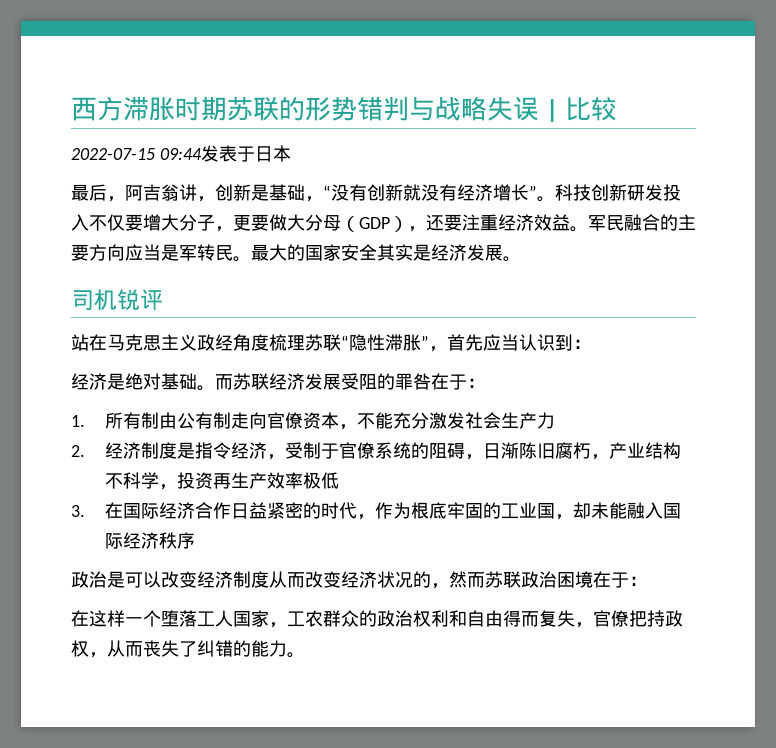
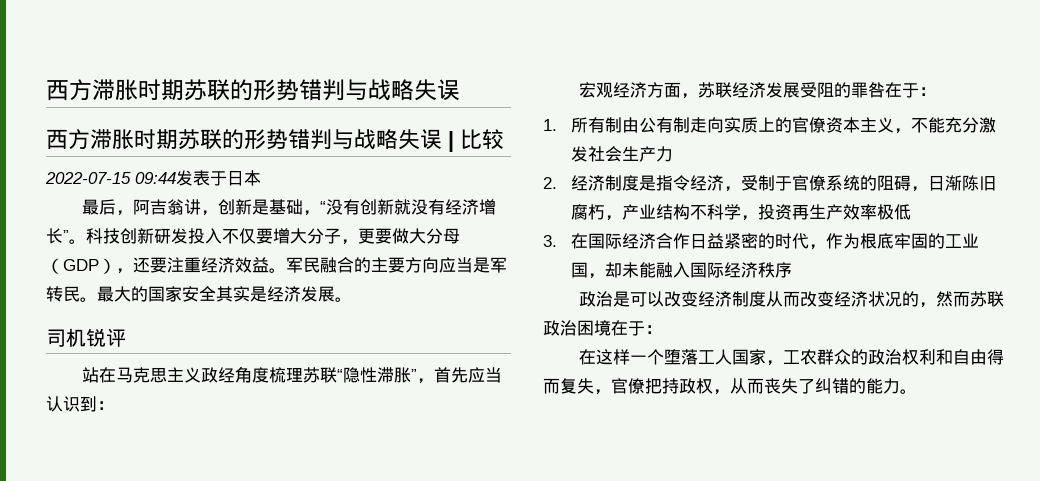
[71,96,539,121] 西方滞胀时期苏联的形势错判与战略失误 -> [46,79,460,101] [46,129,442,150] 西方滞胀时期苏联的形势错判与战略失误 // 西方滞胀时期苏联的形势错判与战略失误
[71,373,233,391] 经济是绝对基础。而 -> [579,82,699,99] 宏观经济方面，
(268, 420) none -> [723,117,792,133] 实质上的
(340, 420) none -> [859,117,894,133] 主义

